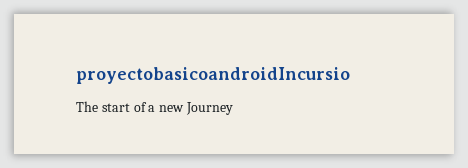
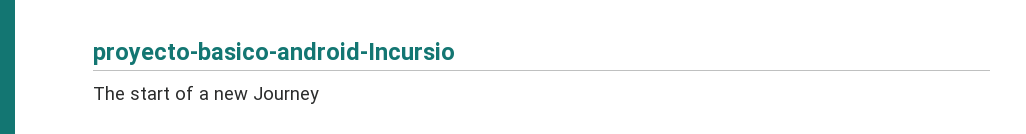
[76,67,350,84] proyectobasicoandroidIncursio -> [93,42,455,65] proyecto-basico-android-Incursio

